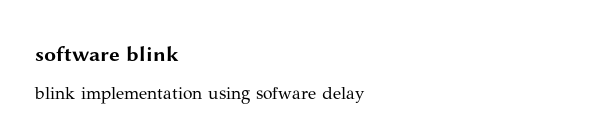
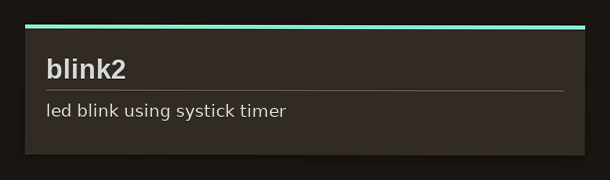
[35,46,179,62] [34,87,365,104] software blink // blink implementation using sofware delay -> [46,58,127,79] [45,103,286,121] blink2 // led blink using systick timer

